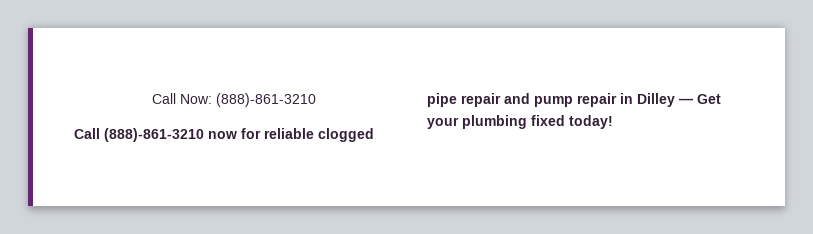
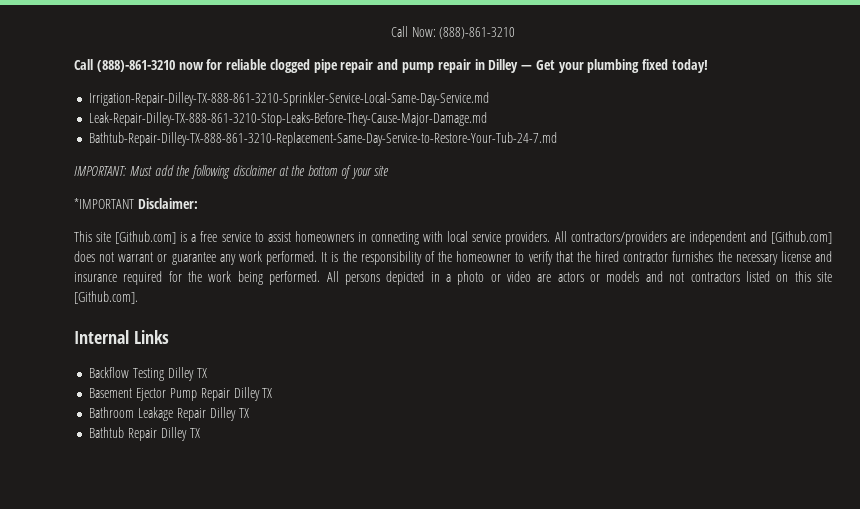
(613, 122) none -> [89,92,490,106] [89,112,488,126] [89,132,558,146] [74,165,389,179] [74,198,198,209] [74,231,832,245] [74,251,832,265] [74,271,833,285] [74,291,138,304] [74,330,169,344] [89,367,207,381] [89,387,273,401] [89,407,249,421] [89,427,200,441] // Irrigation-Repair-Dilley-TX-888-861-3210-Sprinkler-Service-Local-Same-Day-Service.md // Leak-Repair-Dilley-TX-888-861-3210-Stop-Leaks-Before-They-Cause-Major-Damage.md // Bathtub-Repair-Dilley-TX-888-861-3210-Replacement-Same-Day-Service-to-Restore-Your-Tub-24-7.md // IMPORTANT: Must add the following disclaimer at the bottom of your site // *IMPORTANT Disclaimer: // This site [Github.com] is a free service to assist homeowners in connecting with local service providers. All contractors/providers are independent and [Github.com] does not warrant or guarantee any work performed. It is the responsibility of the homeowner to verify that the hired contractor furnishes the necessary license and insurance required for the work being performed. All persons depicted in a photo or video are actors or models and not contractors listed on this site [Github.com]. // Internal Links // Backflow Testing Dilley TX // Basement Ejector Pump Repair Dilley TX // Bathroom Leakage Repair Dilley TX // Bathtub Repair Dilley TX

